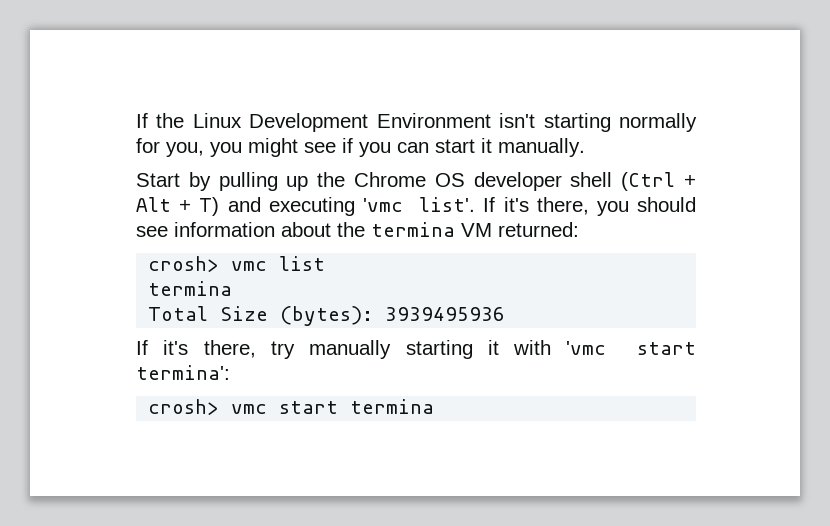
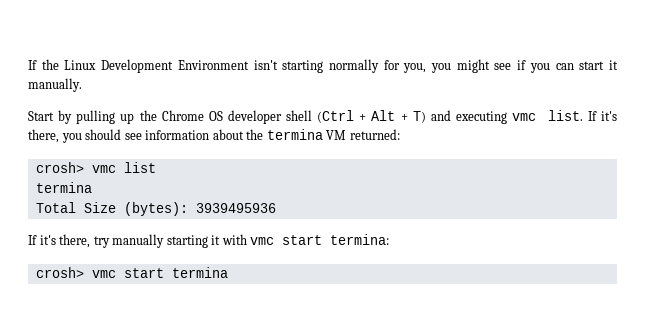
[362,197,476,212] 'vmc list'. -> [512,110,583,121] vmc list.
[566,341,696,355] [136,365,230,380] 'vmc start termina': -> [250,234,390,245] vmc start termina:

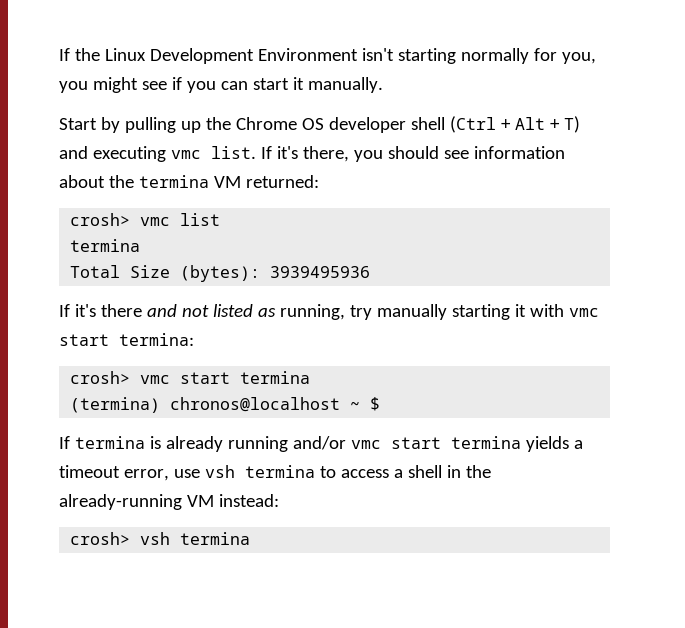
[59,234,91,248] there, -> [100,304,345,320] there and not listed as running,
(228, 272) none -> [70,397,381,413] [59,436,583,452] [59,465,491,481] [59,494,279,510] [70,532,251,545] // (termina) chronos@localhost ~ $ // If termina is already running and/or vmc start termina yields a timeout error, use vsh termina to access a shell in the already-running VM instead: // crosh> vsh termina

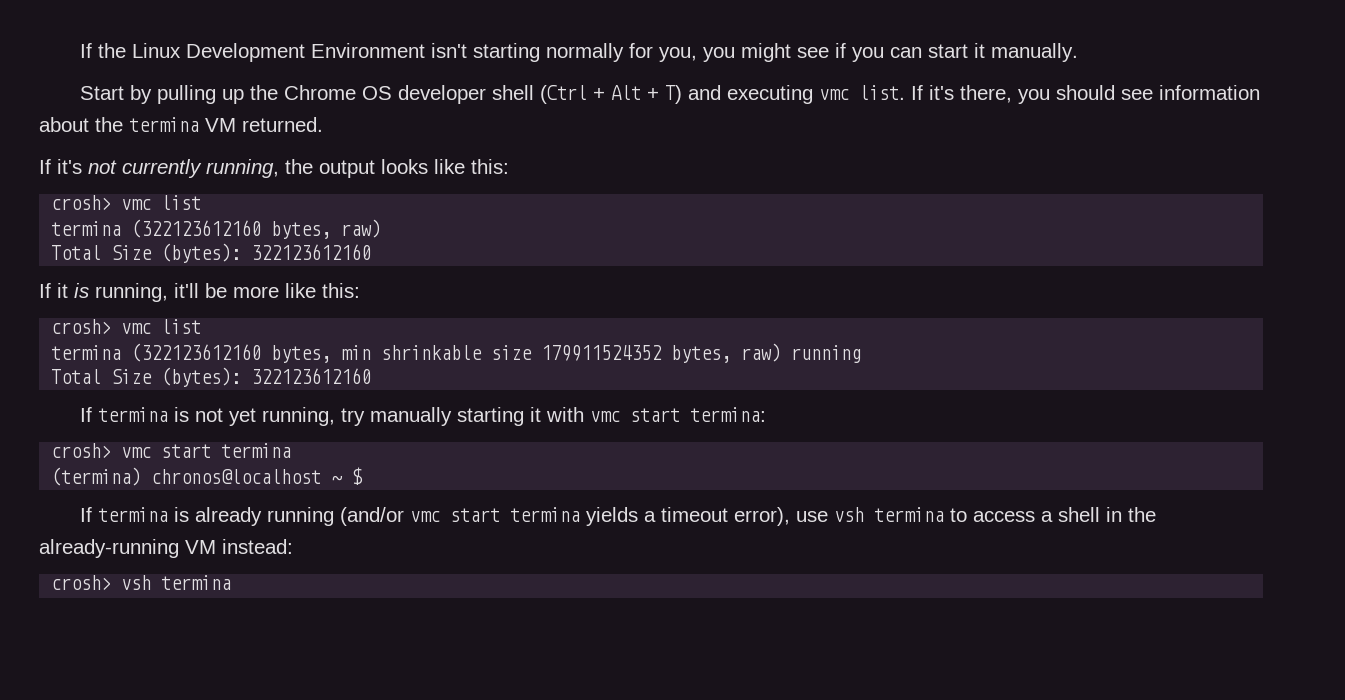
[245,175,319,188] [70,213,221,226] [70,239,141,252] [70,265,371,282] [59,304,276,317] returned: // crosh> vmc list // termina // Total Size (bytes): 3939495936 // If it's there and not listed as -> [242,117,323,132] [39,159,509,178] [51,195,202,210] [51,219,382,239] [51,243,372,263] [39,283,360,302] [51,319,202,334] [51,343,862,363] [51,367,372,387] [80,407,257,426] returned. // If it's not currently running, the output looks like this: // crosh> vmc list // termina (322123612160 bytes, raw) // Total Size (bytes): 322123612160 // If it is running, it'll be more like this: // crosh> vmc list // termina (322123612160 bytes, min shrinkable size 179911524352 bytes, raw) running // Total Size (bytes): 322123612160 // If termina is not yet
[292,436,346,450] and/or -> [340,507,405,526] (and/or
[123,469,169,481] error, -> [734,507,791,526] error),

